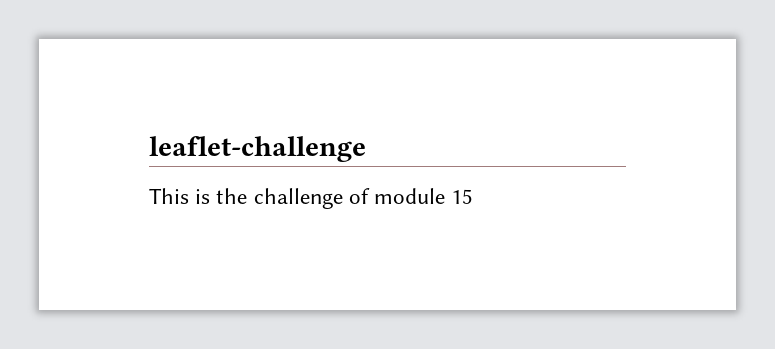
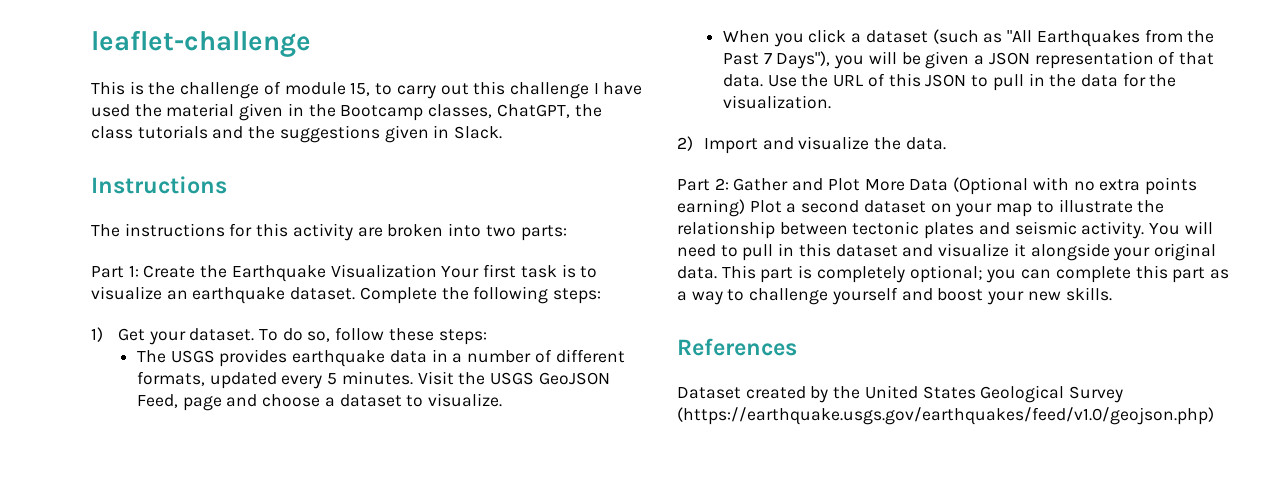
[451,189,474,204] 15 -> [350,81,643,99] [91,103,602,121] [91,125,503,143] [91,176,227,194] [91,223,567,241] [91,264,598,282] [91,286,602,304] [91,327,487,345] [137,349,625,367] [137,371,610,389] [137,393,503,411] [723,29,1215,47] [723,51,1215,69] [723,73,1177,91] [723,95,832,109] [677,136,946,154] [677,177,1197,195] [677,199,1165,217] [677,221,1213,239] [677,243,1216,261] [677,265,1229,283] [677,287,1112,305] [677,338,797,356] [677,385,1124,403] [677,407,1214,425] 15, to carry out this challenge I have used the material given in the Bootcamp classes, ChatGPT, the class tutorials and the suggestions given in Slack. // Instructions // The instructions for this activity are broken into two parts: // Part 1: Create the Earthquake Visualization Your first task is to visualize an earthquake dataset. Complete the following steps: // 1) Get your dataset. To do so, follow these steps: // The USGS provides earthquake data in a number of different formats, updated every 5 minutes. Visit the USGS GeoJSON Feed, page and choose a dataset to visualize. // When you click a dataset (such as "All Earthquakes from the Past 7 Days"), you will be given a JSON representation of that data. Use the URL of this JSON to pull in the data for the visualization. // 2) Import and visualize the data. // Part 2: Gather and Plot More Data (Optional with no extra points earning) Plot a second dataset on your map to illustrate the relationship between tectonic plates and seismic activity. You will need to pull in this dataset and visualize it alongside your original data. This part is completely optional; you can complete this part as a way to challenge yourself and boost your new skills. // References // Dataset created by the United States Geological Survey (https://earthquake.usgs.gov/earthquakes/feed/v1.0/geojson.php)

